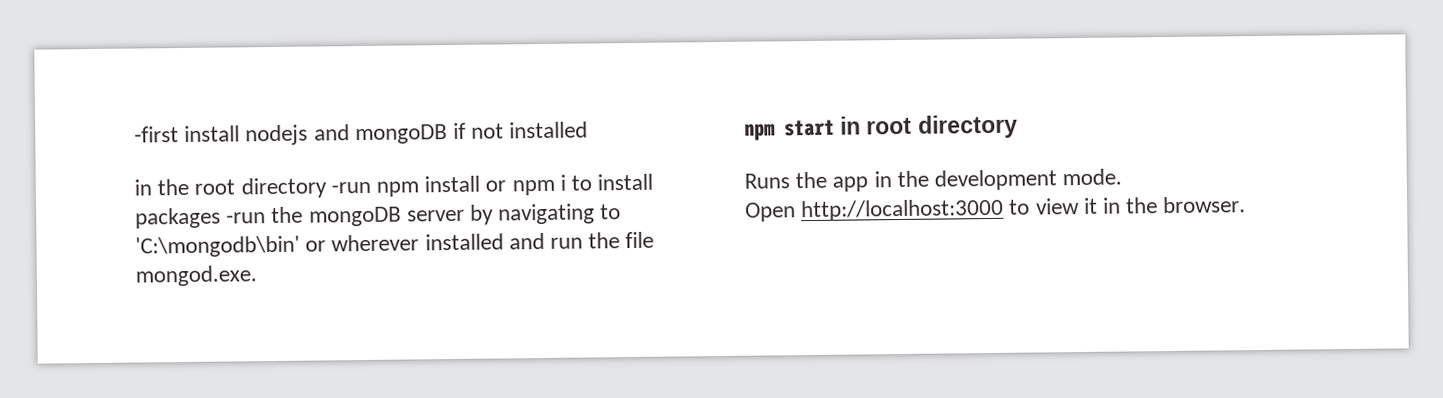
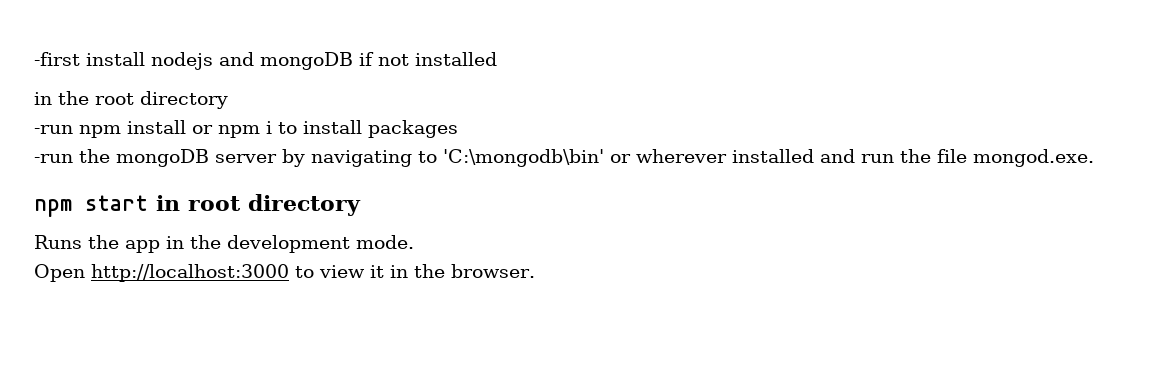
(327, 188) none -> (228, 100) //
(221, 218) none -> (458, 129) //

